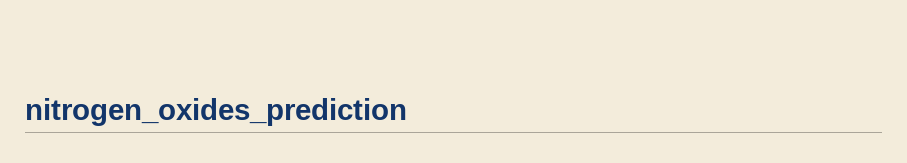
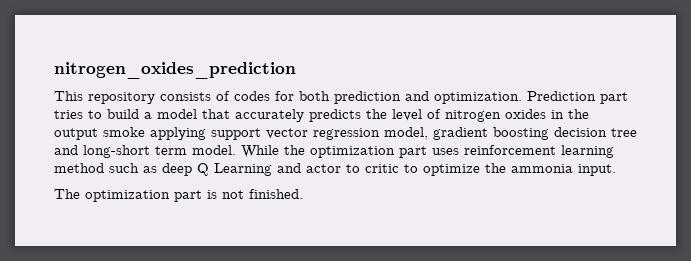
(407, 112) none -> [54,91,628,104] [54,109,589,122] [54,127,637,140] [54,145,614,158] [54,163,616,176] [54,189,303,202] // This repository consists of codes for both prediction and optimization. Prediction part tries to build a model that accurately predicts the level of nitrogen oxides in the output smoke applying support vector regression model, gradient boosting decision tree and long-short term model. While the optimization part uses reinforcement learning method such as deep Q Learning and actor to critic to optimize the ammonia input. // The optimization part is not finished.

